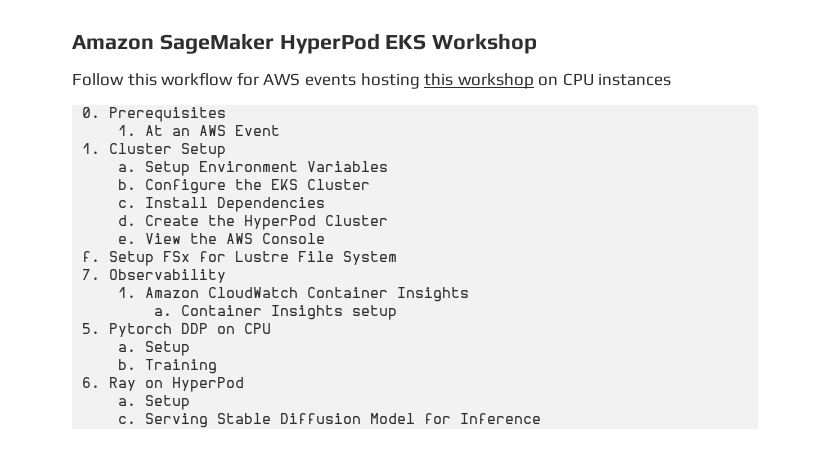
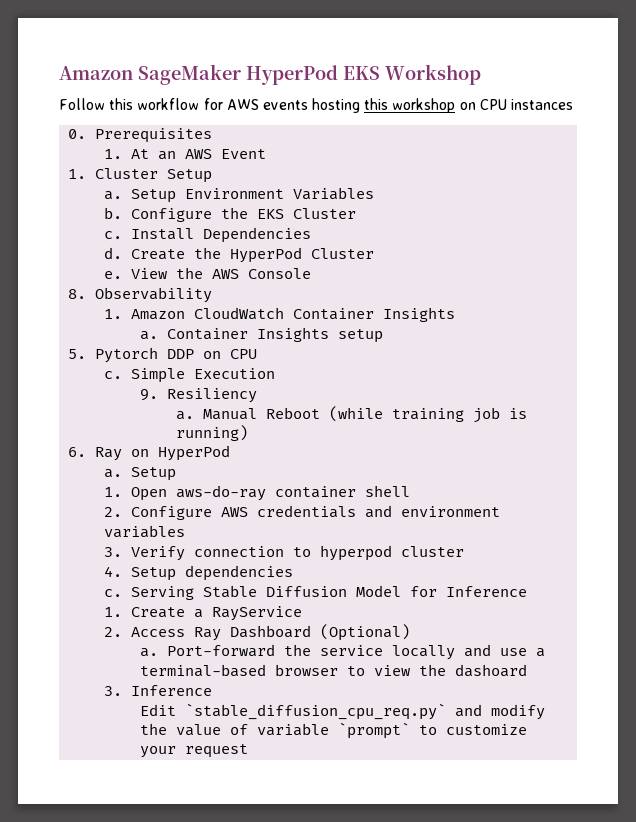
[82,251,398,266] [82,269,101,280] f. Setup FSx for Lustre File System // 7. -> [68,289,87,299] 8.
[118,341,191,356] [118,359,218,374] a. Setup // b. Training -> [104,368,276,383] [140,388,258,403] [176,406,528,423] [176,425,249,441] c. Simple Execution // 9. Resiliency // a. Manual Reboot (while training job is running)
(191, 402) none -> [104,485,411,501] [104,505,501,520] [104,525,186,538] [104,545,465,561] [104,565,294,581] // 1. Open aws-do-ray container shell // 2. Configure AWS credentials and environment variables // 3. Verify connection to hyperpod cluster // 4. Setup dependencies
(542, 418) none -> [104,606,303,621] [104,624,411,641] [140,644,546,660] [140,664,528,677] [104,685,213,696] [140,703,546,720] [140,722,528,739] [140,744,249,758] // 1. Create a RayService // 2. Access Ray Dashboard (Optional) // a. Port-forward the service locally and use a terminal-based browser to view the dashoard // 3. Inference // Edit `stable_diffusion_cpu_req.py` and modify the value of variable `prompt` to customize your request

